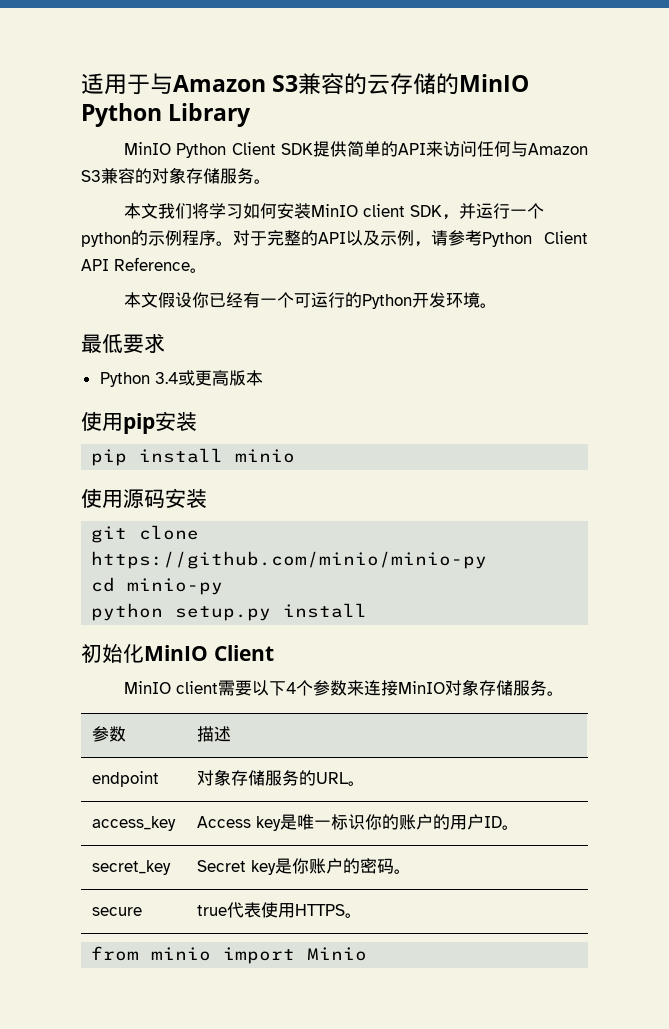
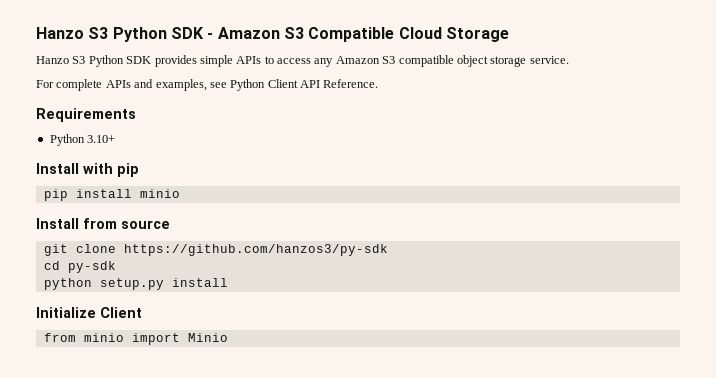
[81,73,530,95] [81,103,252,127] [123,141,588,158] [81,167,271,184] [123,203,544,220] [81,230,588,247] [81,257,207,273] [123,292,497,309] [81,333,165,353] [99,370,263,387] [81,411,197,434] 适用于与Amazon S3兼容的云存储的MinIO Python Library // MinIO Python Client SDK提供简单的API来访问任何与Amazon S3兼容的对象存储服务。 // 本文我们将学习如何安装MinIO client SDK，并运行一个python的示例程序。对于完整的API以及示例，请参考Python Client API Reference。 // 本文假设你已经有一个可运行的Python开发环境。 // 最低要求 // Python 3.4或更高版本 // 使用pip安装 -> [36,27,509,42] [36,55,569,67] [36,79,379,91] [36,108,136,122] [49,134,116,146] [36,163,139,177] Hanzo S3 Python SDK - Amazon S3 Compatible Cloud Storage // Hanzo S3 Python SDK provides simple APIs to access any Amazon S3 compatible object storage service. // For complete APIs and examples, see Python Client API Reference. // Requirements // Python 3.10+ // Install with pip
[81,488,207,508] 使用源码安装 -> [36,218,170,229] Install from source
[91,551,488,569] https://github.com/minio/minio-py -> [123,244,388,256] https://github.com/hanzos3/py-sdk
[127,578,224,595] minio-py -> [67,261,116,273] py-sdk
[81,643,274,663] [123,679,564,696] [91,726,126,742] [196,726,231,742] [91,771,159,787] [196,769,365,786] [91,816,176,831] [196,814,519,831] [91,860,171,875] [196,858,411,875] [91,907,142,916] [196,902,362,918] 初始化MinIO Client // MinIO client需要以下4个参数来连接MinIO对象存储服务。 // 参数 | 描述 // endpoint | 对象存储服务的URL。 // access_key | Access key是唯一标识你的账户的用户ID。 // secret_key | Secret key是你账户的密码。 // secure | true代表使用HTTPS。 -> [36,307,142,318] Initialize Client

